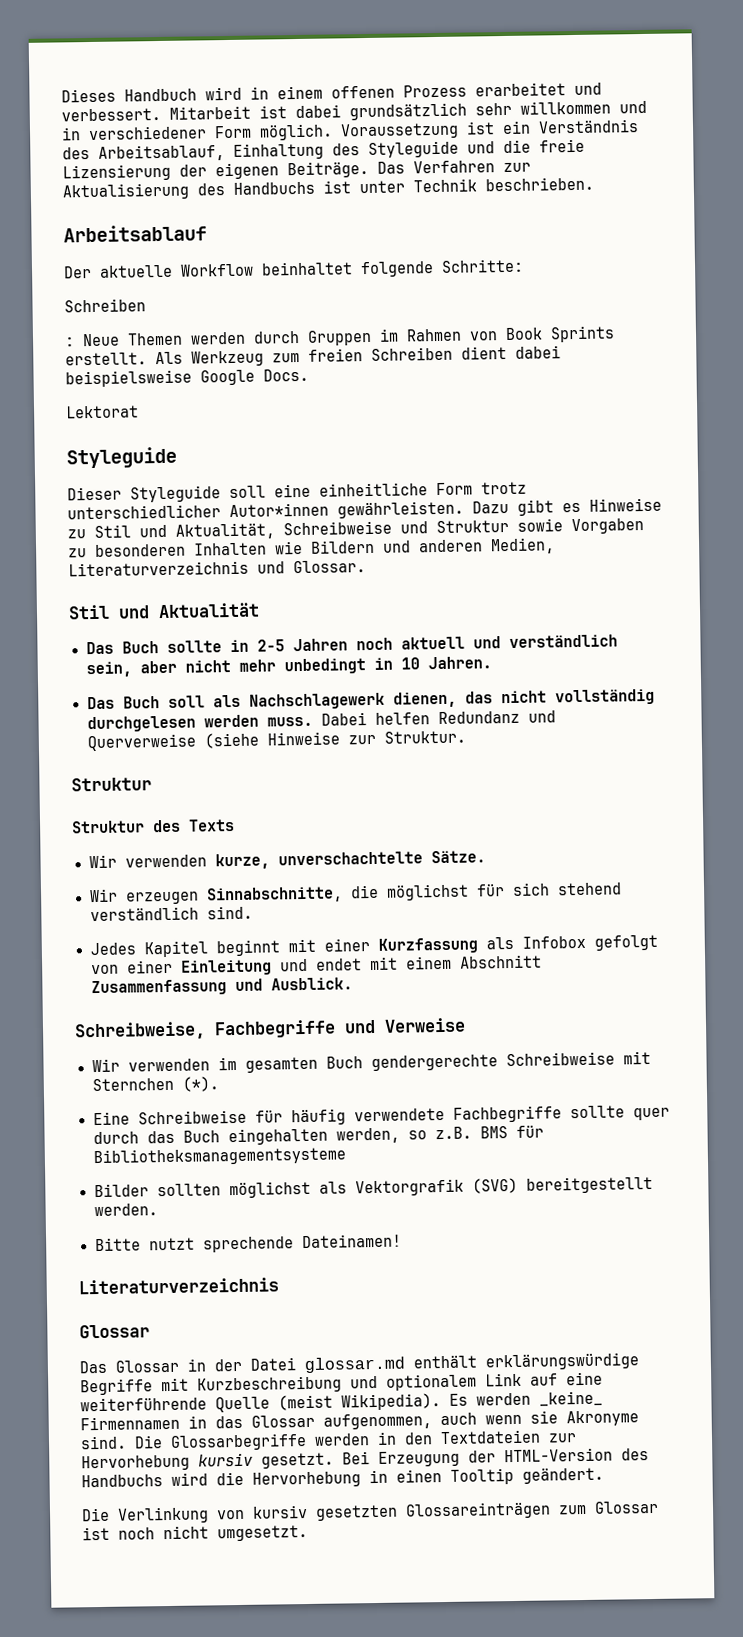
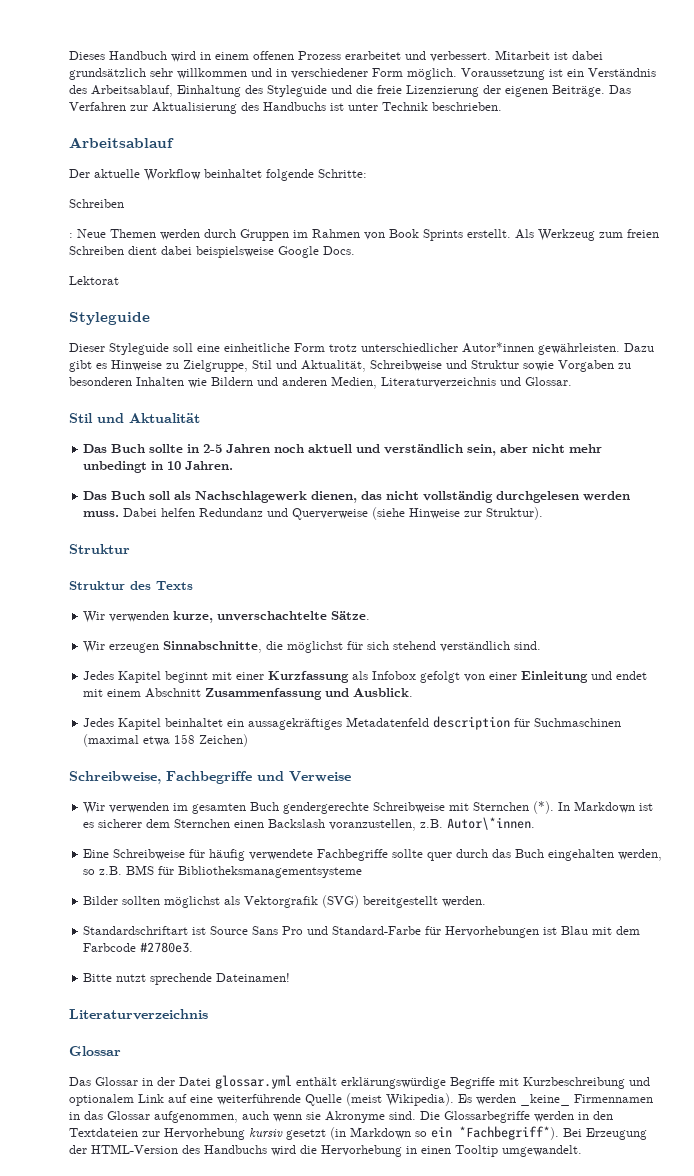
[62,163,171,182] Lizensierung -> [406,85,479,97] Lizenzierung
(86, 534) none -> [183,360,248,372] Zielgruppe,
[383,730,466,744] Struktur. -> [486,507,544,520] Struktur).
(353, 984) none -> [83,716,622,730] [83,734,249,747] // Jedes Kapitel beinhaltet ein aussagekräftiges Metadatenfeld description für Suchmaschinen (maximal etwa 158 Zeichen)
(219, 1084) none -> [558,801,654,813] [83,817,536,831] In Markdown ist es sicherer dem Sternchen einen Backslash voranzustellen, z.B. Autor\*innen.
(158, 1210) none -> [83,926,641,938] [83,942,194,953] // Standardschriftart ist Source Sans Pro und Standard-Farbe für Hervorhebungen ist Blau mit dem Farbcode #2780e3.
[304,1356,406,1374] glossar.md -> [215,1075,292,1089] glossar.yml
[261,1452,334,1469] gesetzt. -> [286,1126,559,1140] gesetzt (in Markdown so ein *Fachbegriff*).
[522,1466,604,1484] [81,1500,659,1524] [82,1525,308,1542] geändert. // Die Verlinkung von kursiv gesetzten Glossareinträgen zum Glossar ist noch nicht umgesetzt. -> [502,1145,582,1157] umgewandelt.

